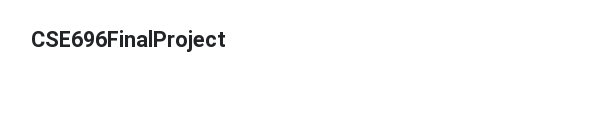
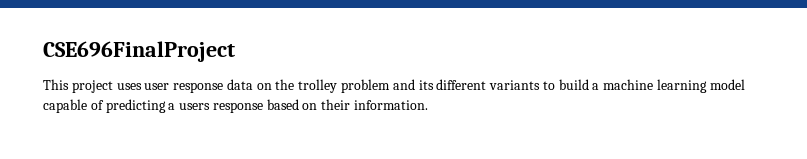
(226, 41) none -> [43,79,745,93] [43,99,429,113] // This project uses user response data on the trolley problem and its different variants to build a machine learning model capable of predicting a users response based on their information.

